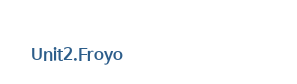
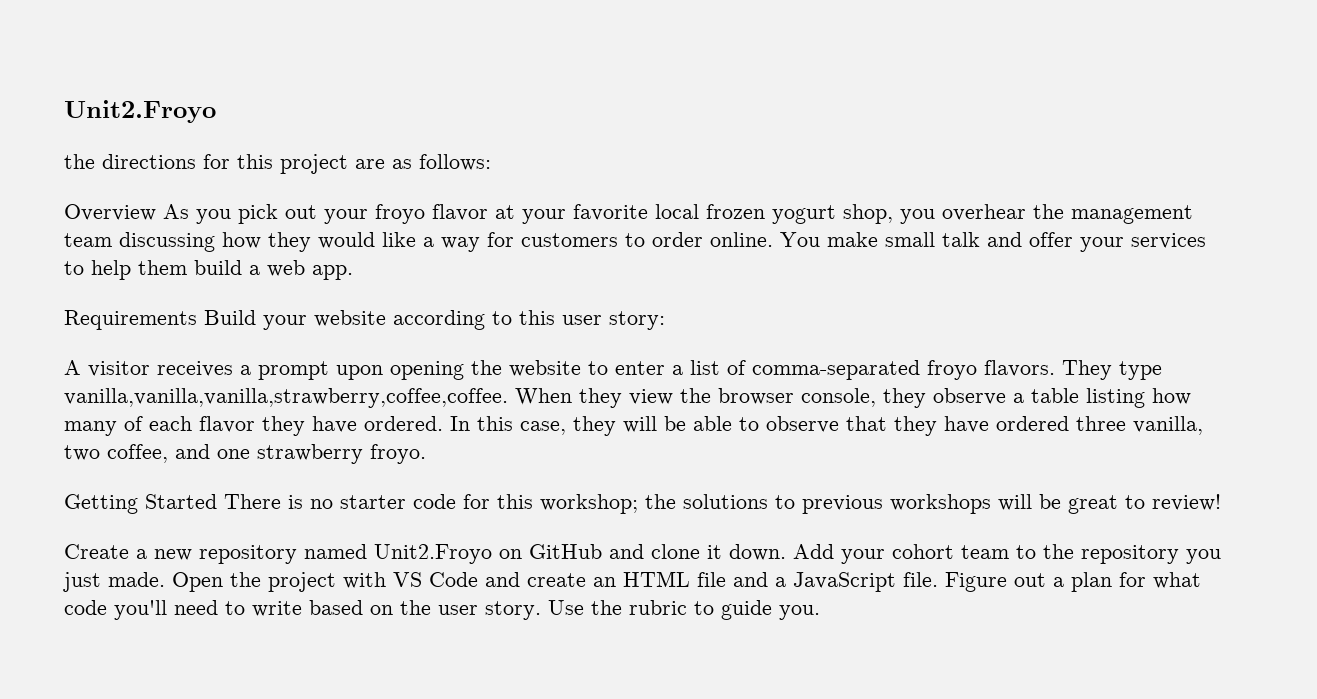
[31,47,123,65] Unit2.Froyo -> [64,100,216,123] [64,154,491,174] [64,204,1193,224] [64,232,1206,252] [64,260,353,280] [64,310,665,330] [64,360,1162,380] [64,388,1191,408] [64,416,1203,436] [64,444,426,464] [64,494,1221,514] [64,544,1221,564] [63,571,1201,592] [64,600,820,620] Unit2.Froyo // the directions for this project are as follows: // Overview As you pick out your froyo flavor at your favorite local frozen yogurt shop, you overhear the management team discussing how they would like a way for customers to order online. You make small talk and offer your services to help them build a web app. // Requirements Build your website according to this user story: // A visitor receives a prompt upon opening the website to enter a list of comma-separated froyo flavors. They type vanilla,vanilla,vanilla,strawberry,coffee,coffee. When they view the browser console, they observe a table listing how many of each flavor they have ordered. In this case, they will be able to observe that they have ordered three vanilla, two coffee, and one strawberry froyo. // Getting Started There is no starter code for this workshop; the solutions to previous workshops will be great to review! // Create a new repository named Unit2.Froyo on GitHub and clone it down. Add your cohort team to the repository you just made. Open the project with VS Code and create an HTML file and a JavaScript file. Figure out a plan for what code you'll need to write based on the user story. Use the rubric to guide you.

